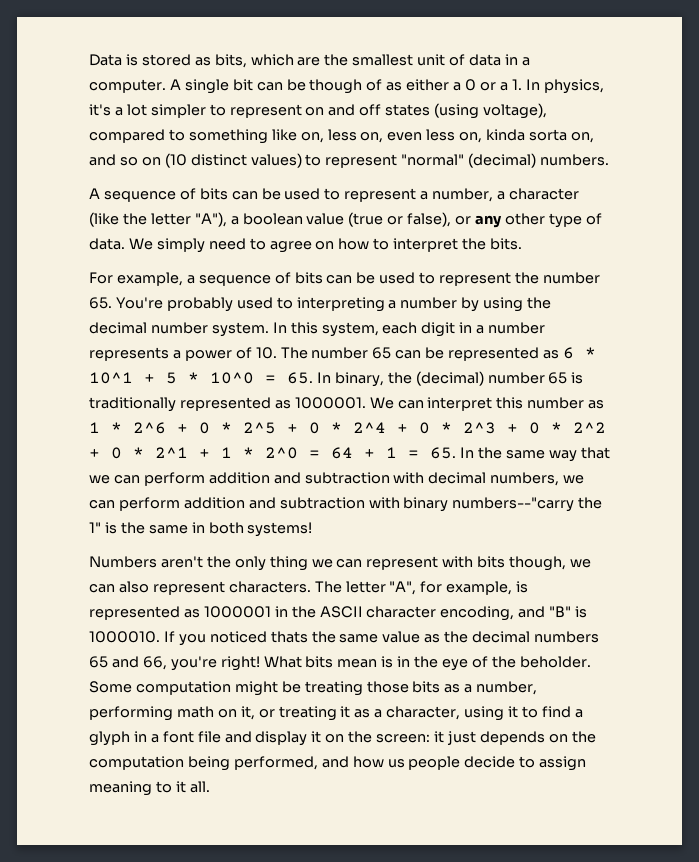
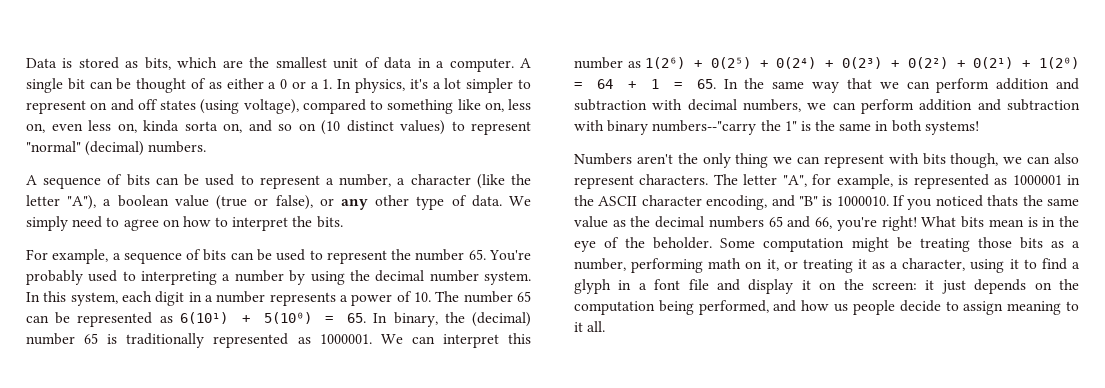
[309,79,363,94] though -> [136,78,187,93] thought
[562,347,596,359] [89,372,254,384] 6 * 10^1 + 5 * 10^0 -> [179,312,312,324] 6(10¹) + 5(10⁰)
[89,422,606,434] [89,447,298,459] 1 * 2^6 + 0 * 2^5 + 0 * 2^4 + 0 * 2^3 + 0 * 2^2 + 0 * 2^1 + 1 * 2^0 -> [645,57,1079,69] 1(2⁶) + 0(2⁵) + 0(2⁴) + 0(2³) + 0(2²) + 0(2¹) + 1(2⁰)

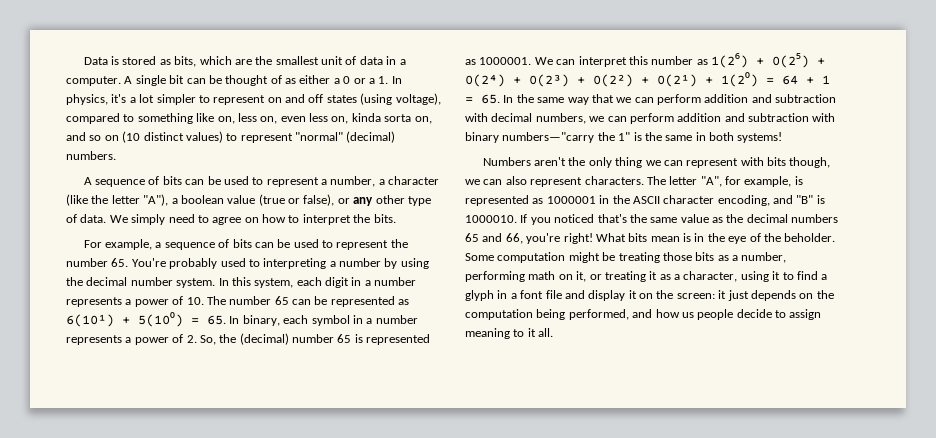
(438, 319) none -> [283,315,418,326] [66,334,216,345] each symbol in a number represents a power of 2. So,
[126,333,205,348] traditionally -> (363, 338) none
[652,120,757,135] numbers--"carry -> [502,132,595,143] numbers—"carry
[987,195,1019,206] thats -> [597,214,627,223] that's

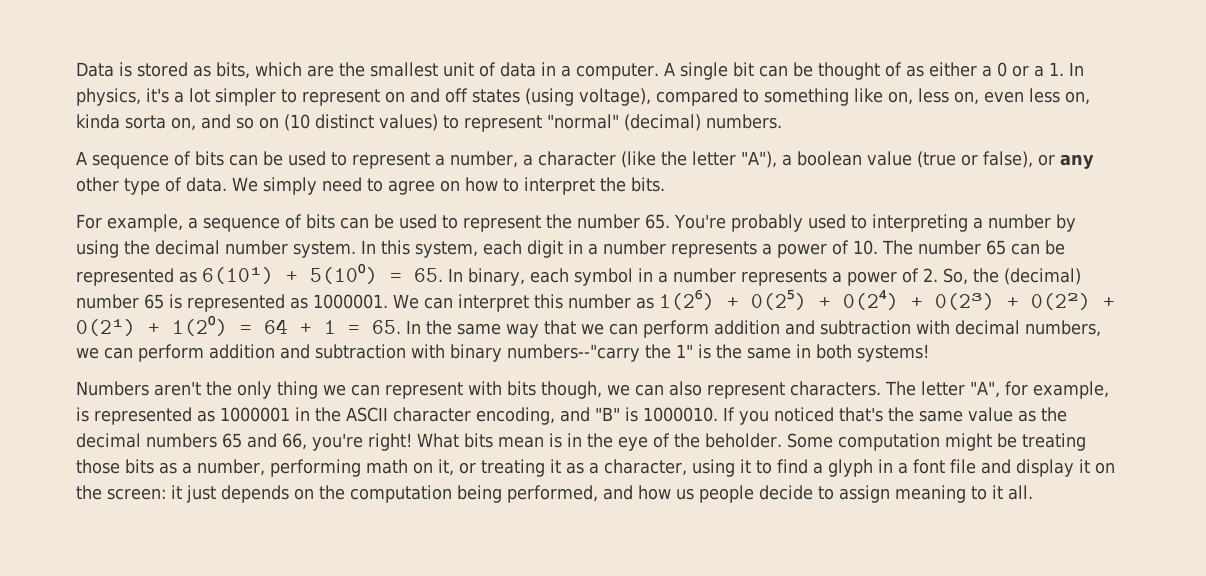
[502,132,595,143] numbers—"carry -> [507,344,640,362] numbers--"carry

